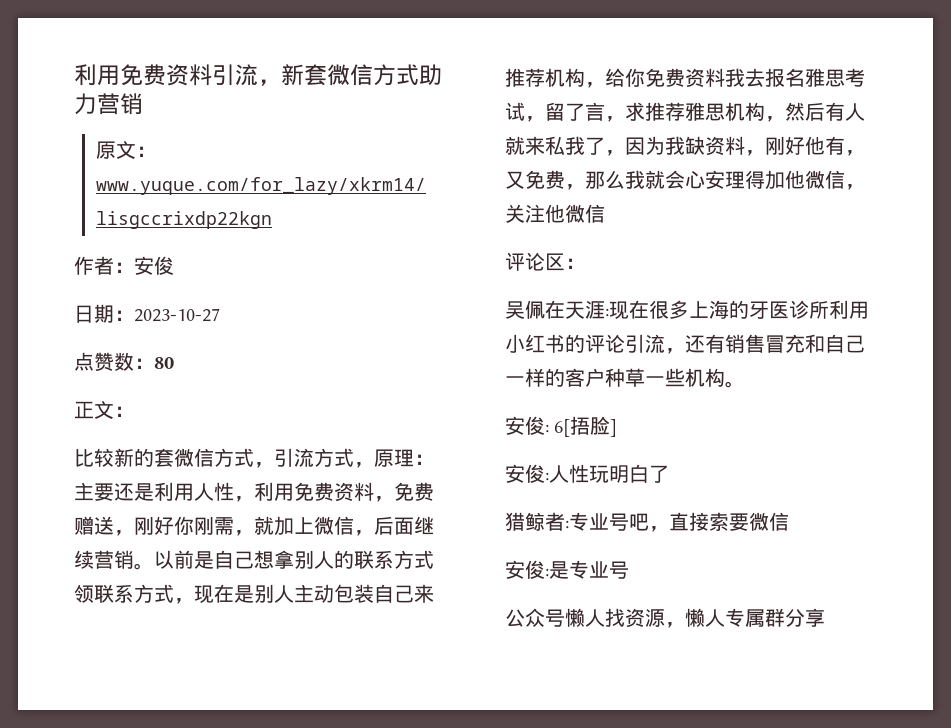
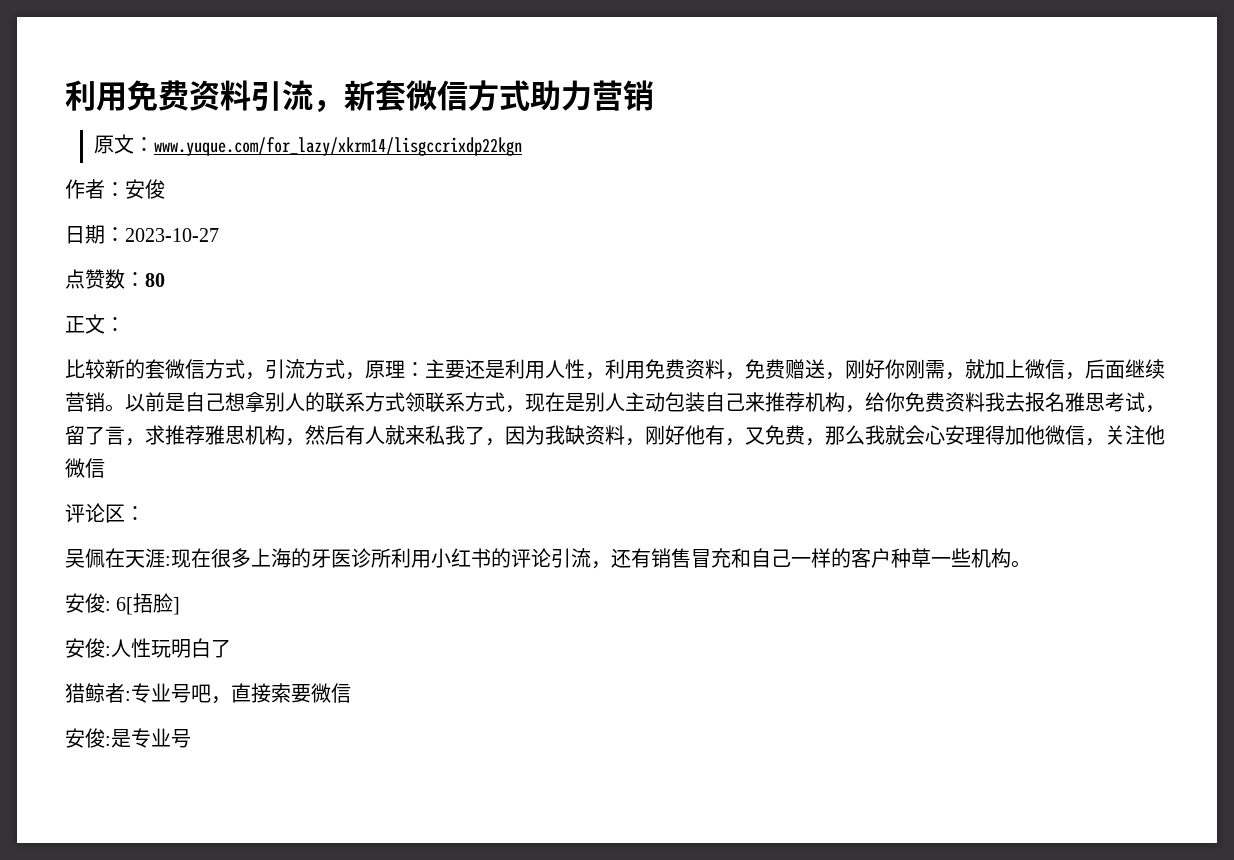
[505,608,825,628] // 公众号懒人找资源，懒人专属群分享 -> (191, 738) none

